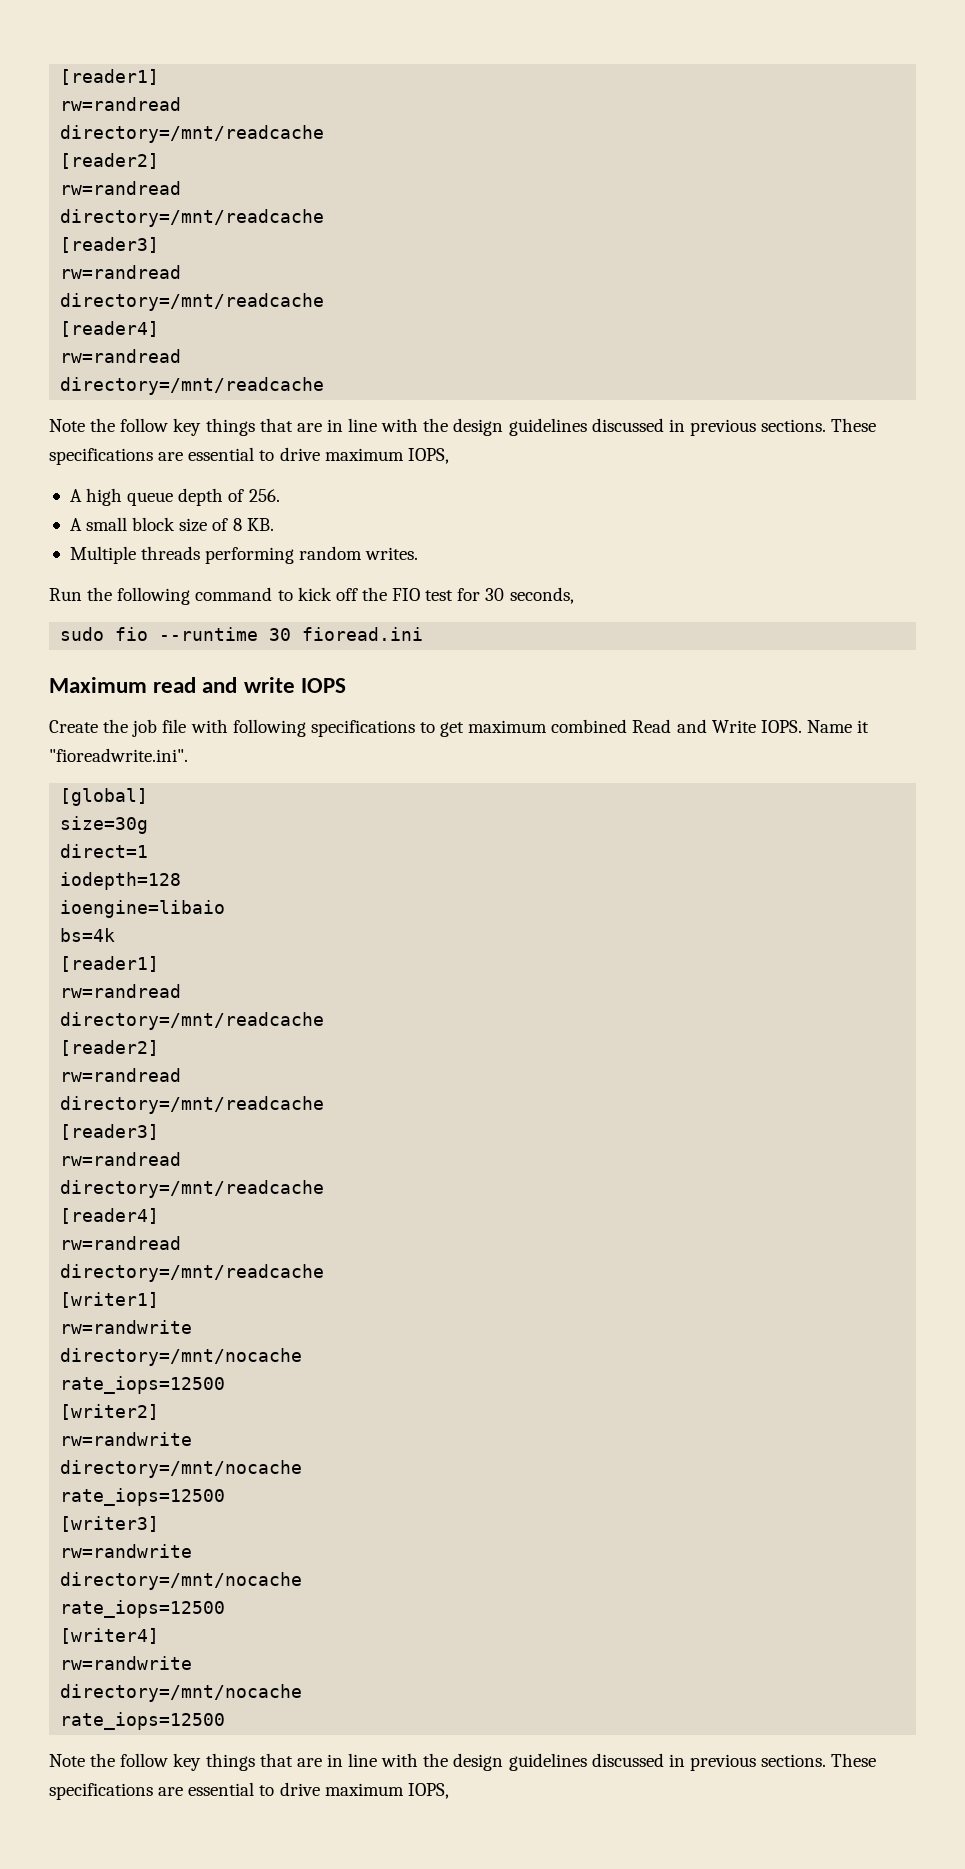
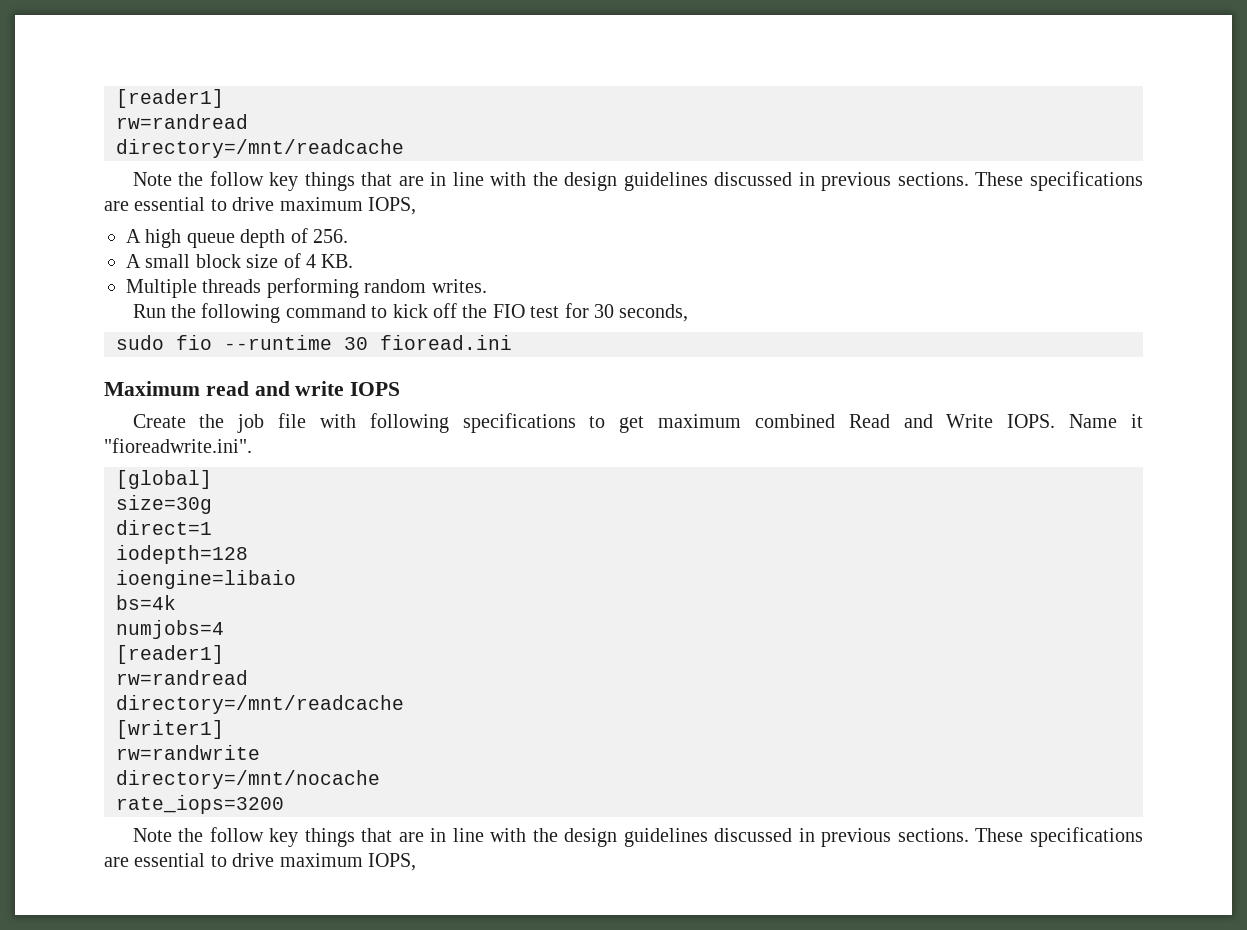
[60,69,160,85] [60,97,182,111] [60,125,325,143] [60,153,160,169] [60,181,182,195] [60,209,325,227] [60,237,160,253] [60,265,182,279] [60,293,325,311] [60,321,160,337] [60,349,182,363] [60,377,325,395] [reader1] // rw=randread // directory=/mnt/readcache // [reader2] // rw=randread // directory=/mnt/readcache // [reader3] // rw=randread // directory=/mnt/readcache // [reader4] // rw=randread // directory=/mnt/readcache -> [116,89,224,108] [116,114,248,129] [116,139,404,158] [reader1] // rw=randread // directory=/mnt/readcache
[232,518,242,531] 8 -> [306,254,316,268] 4
[60,956,160,972] [60,984,182,998] [60,1012,325,1030] [60,1040,160,1056] [60,1068,182,1082] [60,1096,325,1114] [60,1124,160,1140] [60,1152,182,1166] [60,1180,325,1198] [60,1208,160,1224] [60,1236,182,1250] [60,1264,325,1282] [60,1292,160,1308] [60,1320,193,1334] [60,1348,303,1366] [60,1376,226,1394] [60,1404,160,1420] [60,1432,193,1446] [60,1460,303,1478] [60,1488,226,1506] [60,1516,160,1532] [60,1544,193,1558] [60,1572,303,1590] [60,1600,226,1618] [60,1628,160,1644] [60,1656,193,1670] [60,1684,303,1702] [60,1712,226,1730] // [reader1] // rw=randread // directory=/mnt/readcache // [reader2] // rw=randread // directory=/mnt/readcache // [reader3] // rw=randread // directory=/mnt/readcache // [reader4] // rw=randread // directory=/mnt/readcache // [writer1] // rw=randwrite // directory=/mnt/nocache // rate_iops=12500 // [writer2] // rw=randwrite // directory=/mnt/nocache // rate_iops=12500 // [writer3] // rw=randwrite // directory=/mnt/nocache // rate_iops=12500 // [writer4] // rw=randwrite // directory=/mnt/nocache // rate_iops=12500 -> [116,620,224,639] [116,645,224,664] [116,670,248,685] [116,695,404,714] [116,720,224,739] [116,745,260,760] [116,770,380,789] [116,795,284,814] // numjobs=4 // [reader1] // rw=randread // directory=/mnt/readcache // [writer1] // rw=randwrite // directory=/mnt/nocache // rate_iops=3200

